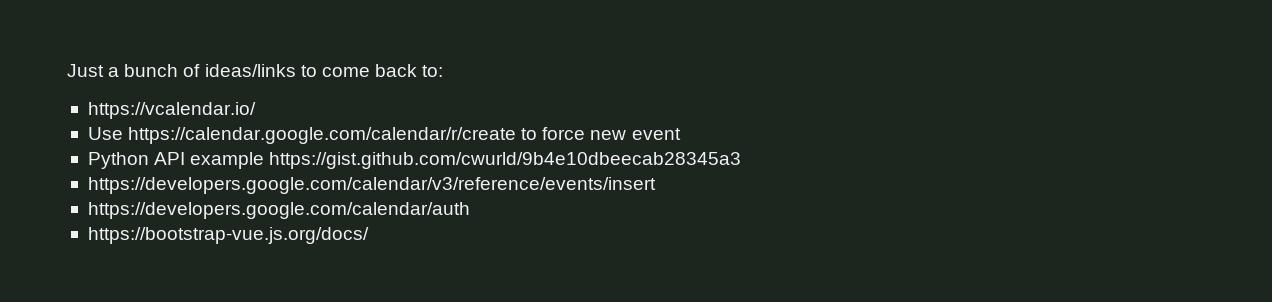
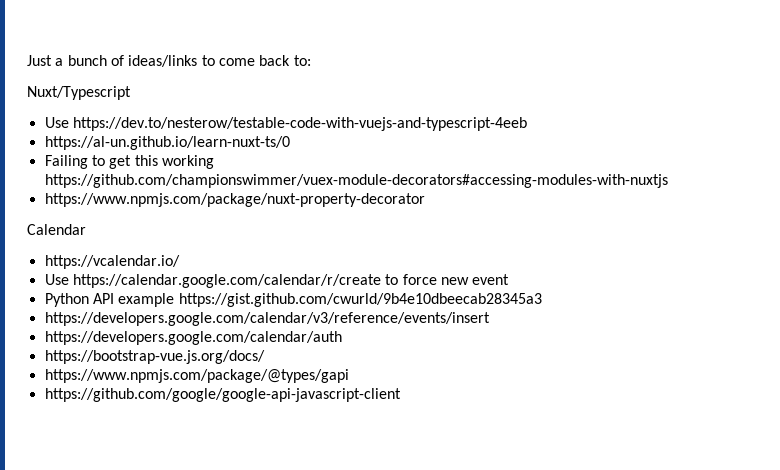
(444, 71) none -> [27,86,131,100] [44,117,527,131] [44,136,290,150] [44,155,214,169] [44,174,668,188] [44,193,425,207] [27,224,86,235] // Nuxt/Typescript // Use https://dev.to/nesterow/testable-code-with-vuejs-and-typescript-4eeb // https://al-un.github.io/learn-nuxt-ts/0 // Failing to get this working https://github.com/championswimmer/vuex-module-decorators#accessing-modules-with-nuxtjs // https://www.npmjs.com/package/nuxt-property-decorator // Calendar
(369, 235) none -> [44,369,349,383] [44,388,401,402] // https://www.npmjs.com/package/@types/gapi // https://github.com/google/google-api-javascript-client

